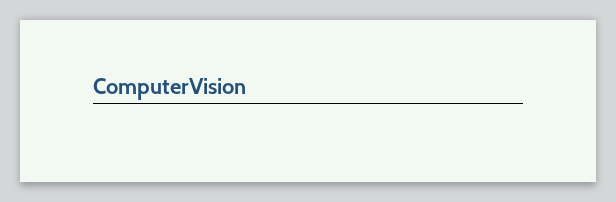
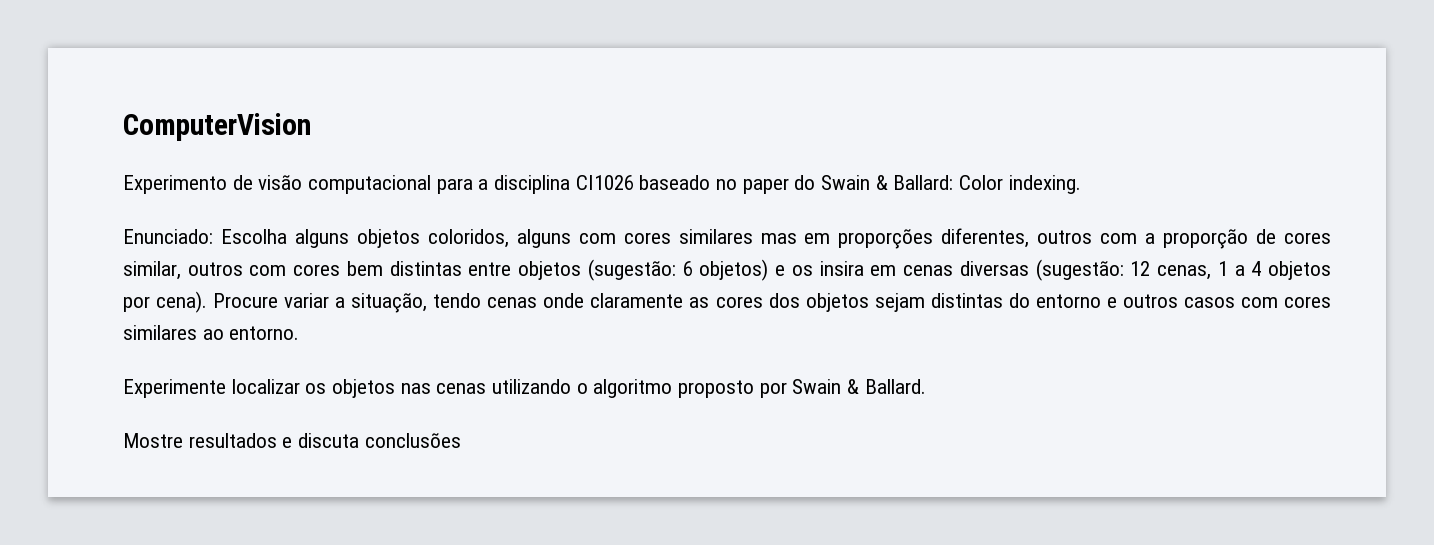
(246, 89) none -> [123,175,1081,194] [123,228,1331,249] [123,259,1331,281] [123,291,1331,313] [123,325,300,340] [123,379,926,398] [123,433,461,448] // Experimento de visão computacional para a disciplina CI1026 baseado no paper do Swain & Ballard: Color indexing. // Enunciado: Escolha alguns objetos coloridos, alguns com cores similares mas em proporções diferentes, outros com a proporção de cores similar, outros com cores bem distintas entre objetos (sugestão: 6 objetos) e os insira em cenas diversas (sugestão: 12 cenas, 1 a 4 objetos por cena). Procure variar a situação, tendo cenas onde claramente as cores dos objetos sejam distintas do entorno e outros casos com cores similares ao entorno. // Experimente localizar os objetos nas cenas utilizando o algoritmo proposto por Swain & Ballard. // Mostre resultados e discuta conclusões

